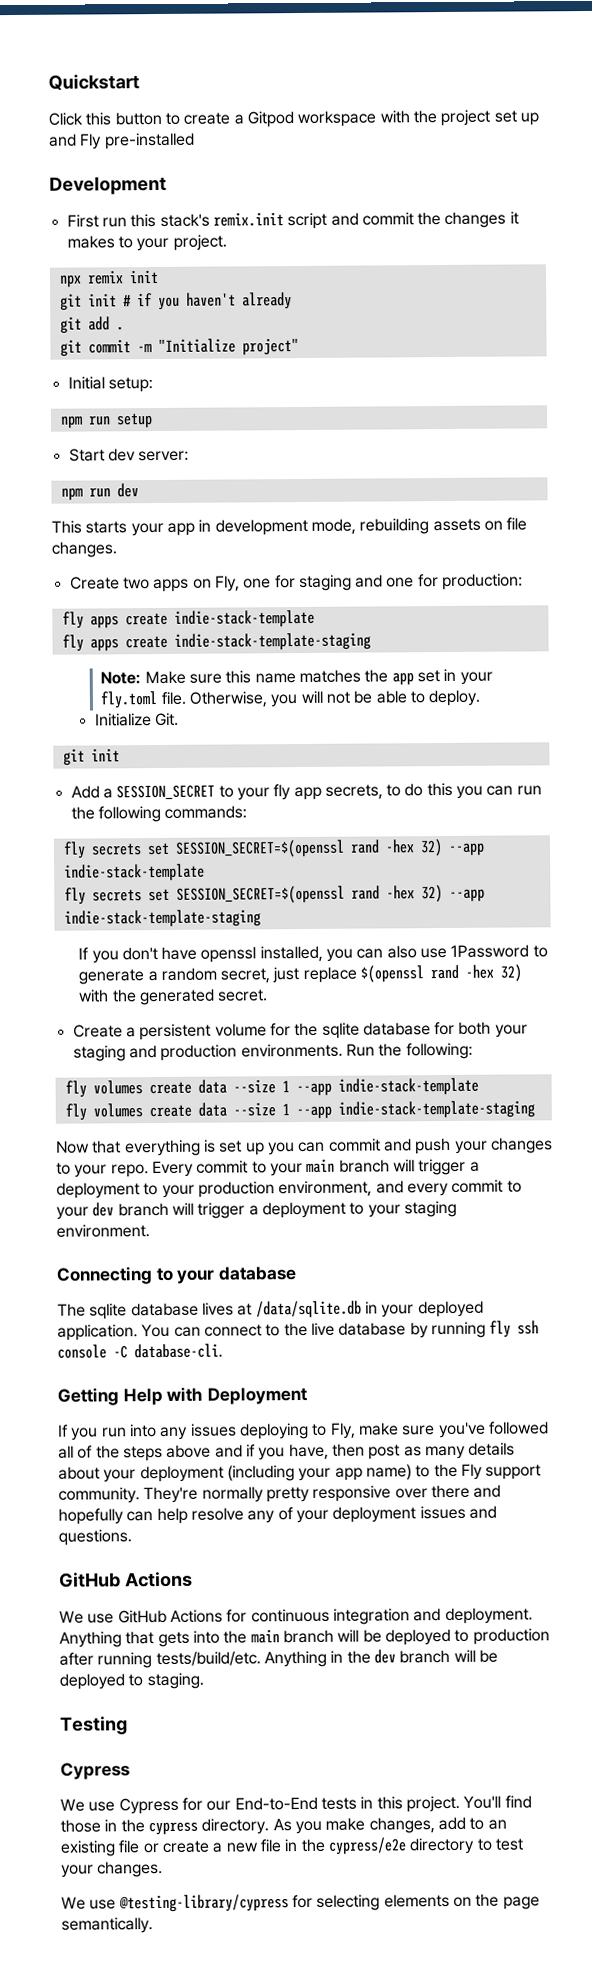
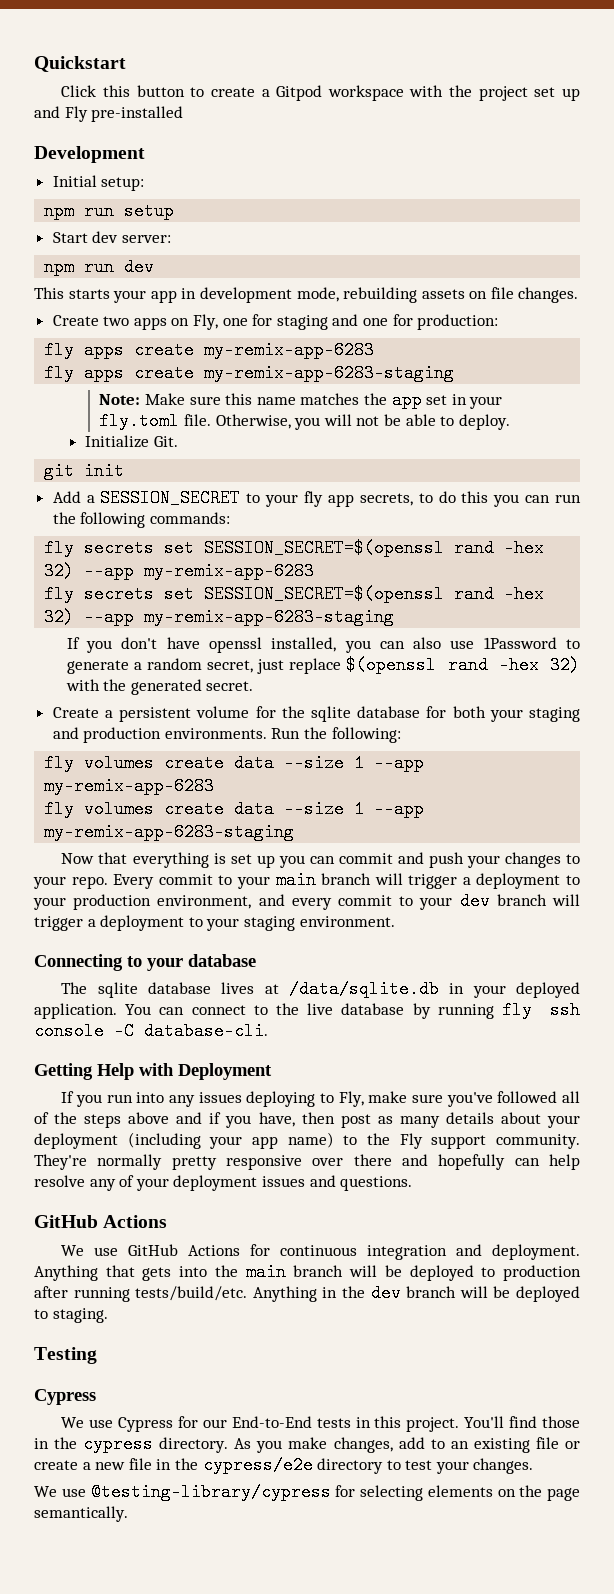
[66,211,519,230] [66,234,227,252] [58,269,159,288] [59,292,292,311] [59,316,124,334] [59,338,299,357] // First run this stack's remix.init script and commit the changes it makes to your project. // npx remix init // git init # if you haven't already // git add . // git commit -m "Initialize project" -> (145, 154) none
[173,609,315,628] [61,632,371,652] indie-stack-template // fly apps create indie-stack-template-staging -> [204,341,375,359] [44,364,455,382] my-remix-app-6283 // fly apps create my-remix-app-6283-staging
[63,863,205,882] [63,885,485,905] [63,909,261,928] indie-stack-template // fly secrets set SESSION_SECRET=$(openssl rand -hex 32) --app indie-stack-template-staging -> [144,562,315,580] [44,585,545,603] [44,608,395,626] my-remix-app-6283 // fly secrets set SESSION_SECRET=$(openssl rand -hex 32) --app my-remix-app-6283-staging
[337,1077,479,1096] [64,1100,535,1121] indie-stack-template // fly volumes create data --size 1 --app indie-stack-template-staging -> [44,777,215,795] [44,800,425,818] [44,823,295,841] my-remix-app-6283 // fly volumes create data --size 1 --app my-remix-app-6283-staging

